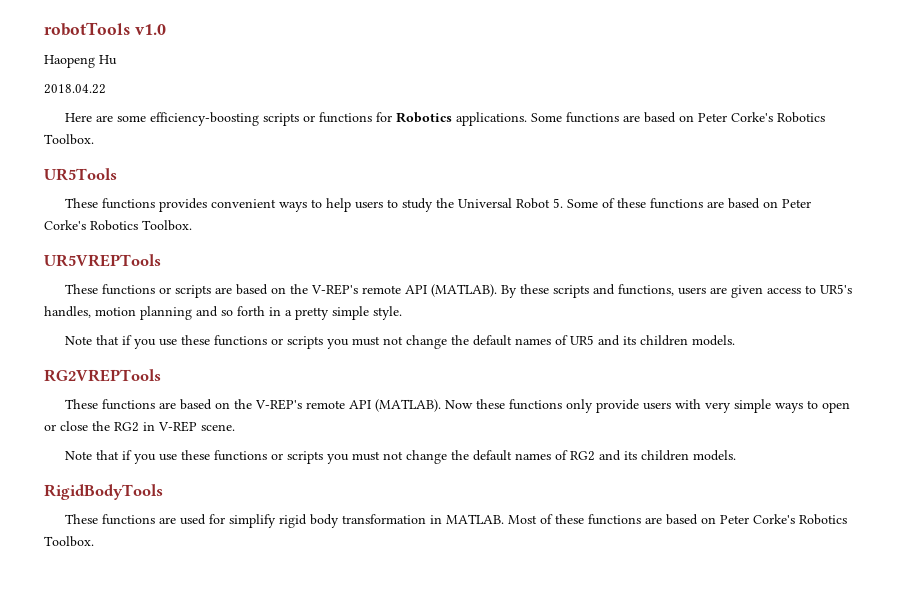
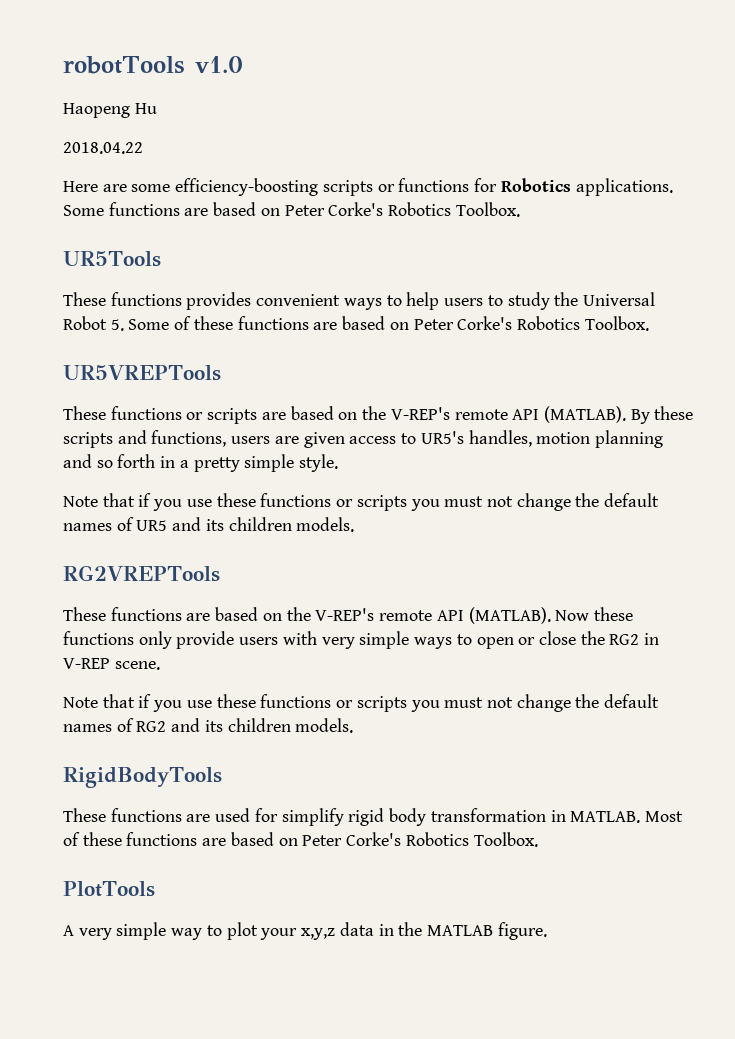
(94, 541) none -> [63,881,155,897] [63,922,547,940] // PlotTools // A very simple way to plot your x,y,z data in the MATLAB figure.

